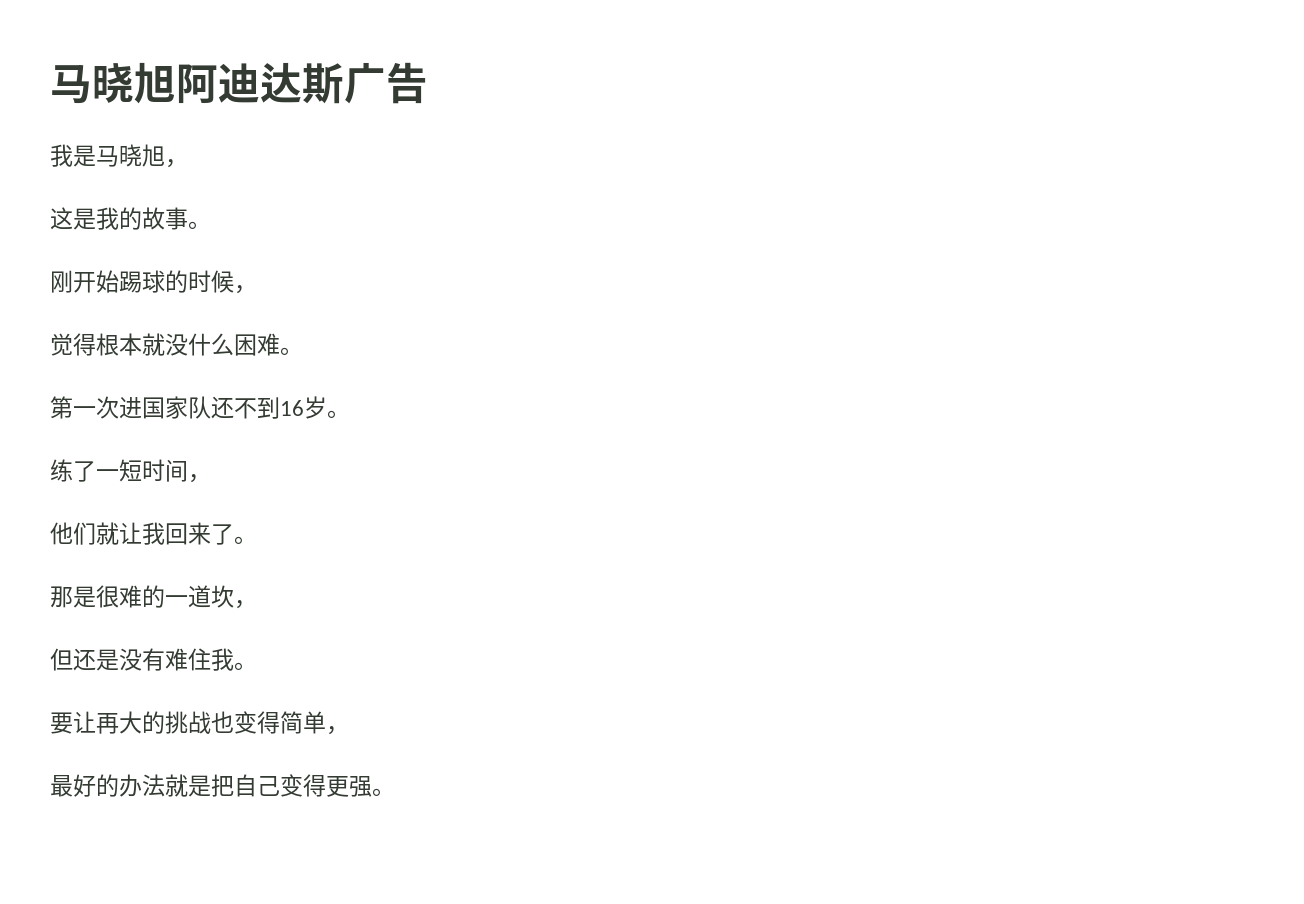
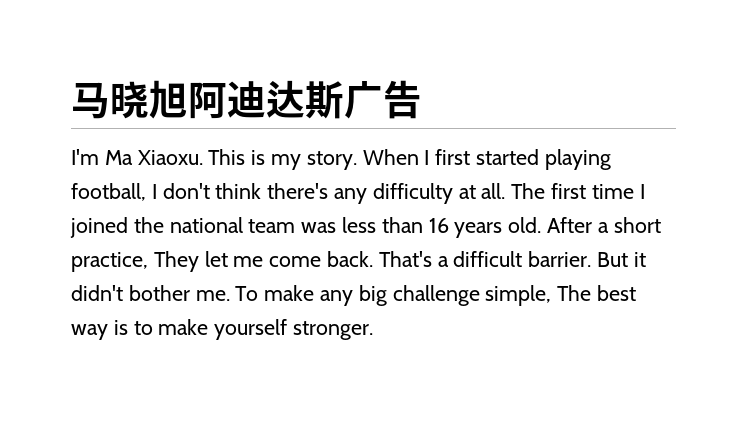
[50,144,188,168] [50,207,211,230] [50,270,257,294] [50,333,303,356] [50,396,350,419] [50,459,211,483] [50,522,257,545] [50,585,257,609] [50,648,257,671] [50,711,349,735] [50,774,395,797] 我是马晓旭， // 这是我的故事。 // 刚开始踢球的时候， // 觉得根本就没什么困难。 // 第一次进国家队还不到16岁。 // 练了一短时间， // 他们就让我回来了。 // 那是很难的一道坎， // 但还是没有难住我。 // 要让再大的挑战也变得简单， // 最好的办法就是把自己变得更强。 -> [71,149,611,170] [71,183,645,204] [70,217,661,238] [71,251,646,272] [71,285,637,306] [71,319,374,340] I'm Ma Xiaoxu. This is my story. When I first started playing football, I don't think there's any difficulty at all. The first time I joined the national team was less than 16 years old. After a short practice, They let me come back. That's a difficult barrier. But it didn't bother me. To make any big challenge simple, The best way is to make yourself stronger.

